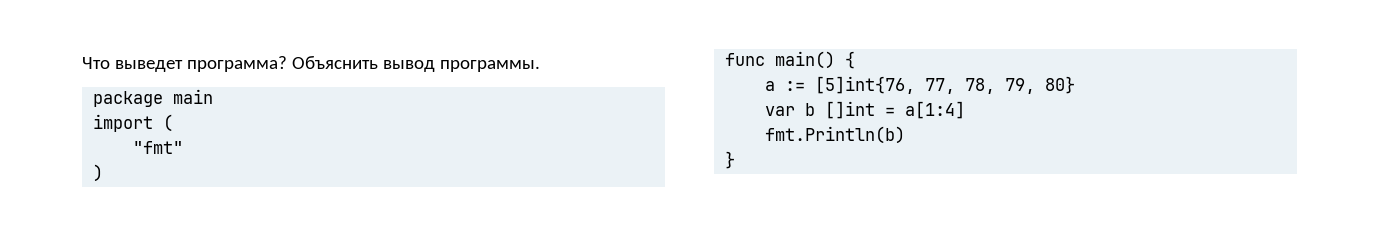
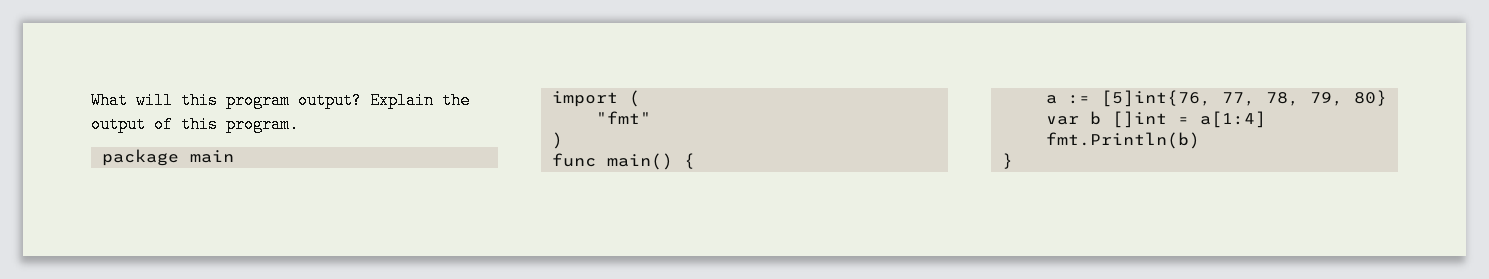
[82,56,540,72] Что выведет программа? Объяснить вывод программы. -> [91,92,470,109] [91,116,299,133] What will this program output? Explain the output of this program.

